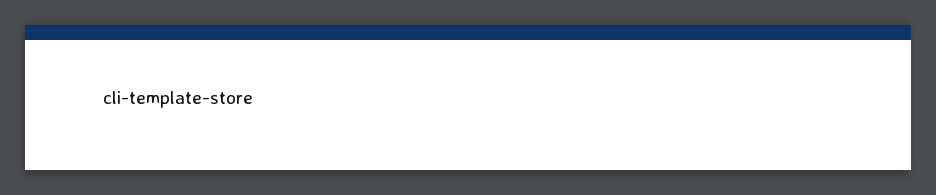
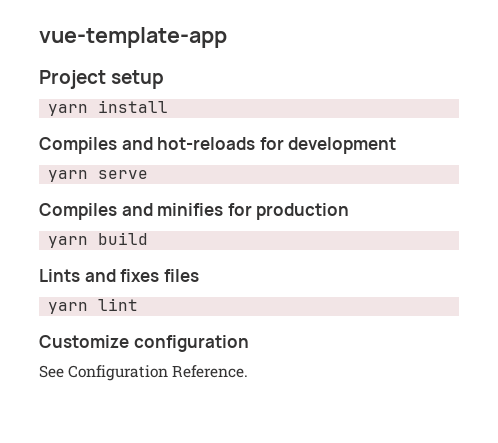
[103,91,253,108] cli-template-store -> [39,27,227,48] [39,70,165,89] [48,100,169,116] [39,137,397,154] [48,170,149,182] [39,203,350,220] [48,232,149,248] [39,269,199,282] [48,298,139,314] [39,335,249,352] [39,365,249,381] vue-template-app // Project setup // yarn install // Compiles and hot-reloads for development // yarn serve // Compiles and minifies for production // yarn build // Lints and fixes files // yarn lint // Customize configuration // See Configuration Reference.

